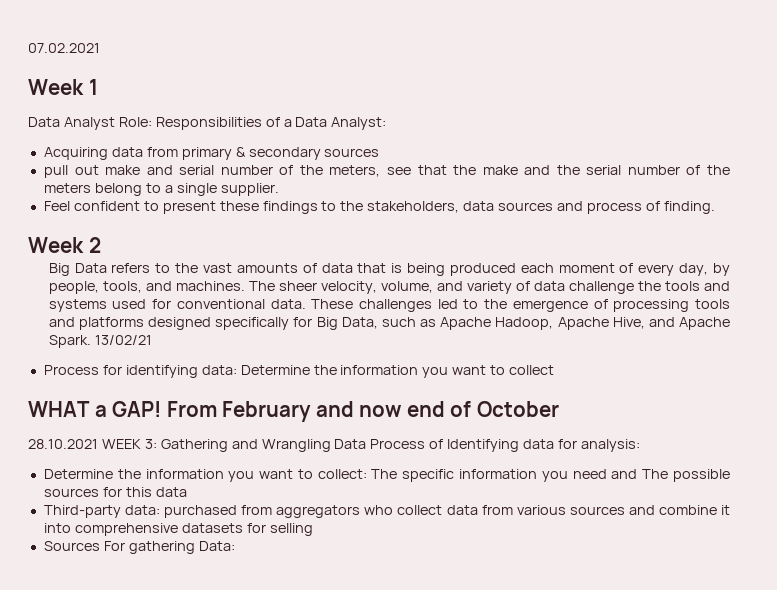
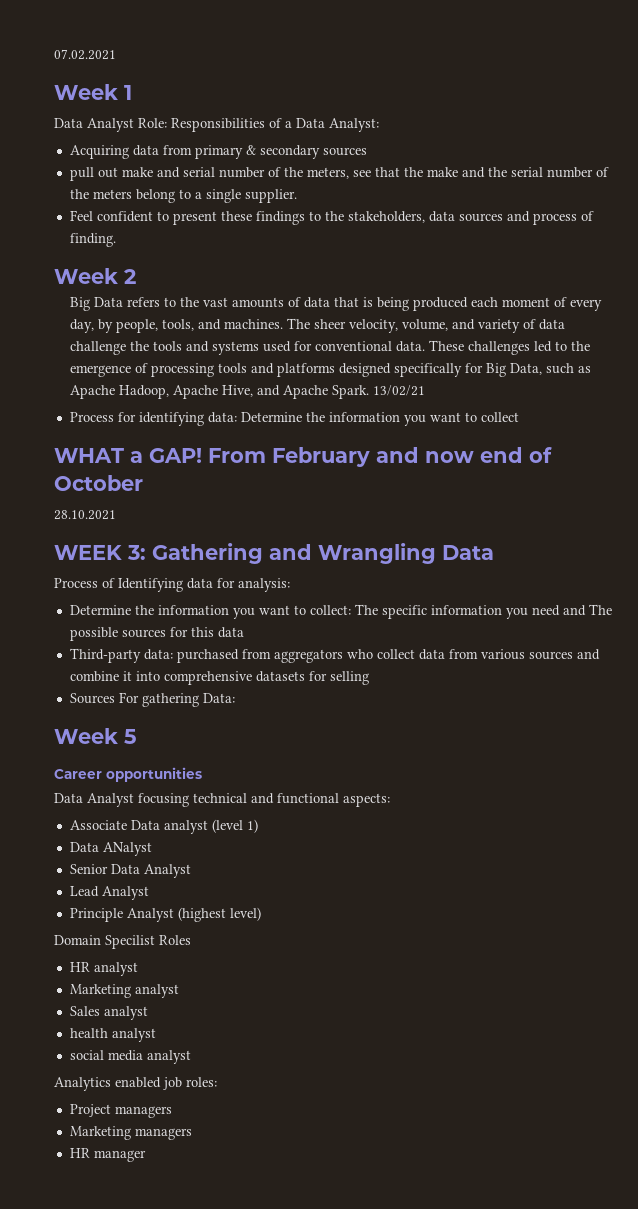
(98, 444) none -> (116, 515) //
(367, 444) none -> (494, 552) //
(235, 546) none -> [54,728,137,744] [54,767,202,782] [54,793,390,807] [69,819,258,834] [69,842,152,856] [69,864,191,878] [69,886,149,900] [69,907,261,922] [54,935,191,949] [69,962,138,976] [69,984,179,998] [69,1006,148,1020] [69,1028,156,1042] [69,1050,191,1064] [54,1077,217,1091] [69,1104,172,1118] [69,1126,192,1140] [69,1148,146,1162] // Week 5 // Career opportunities // Data Analyst focusing technical and functional aspects: // Associate Data analyst (level 1) // Data ANalyst // Senior Data Analyst // Lead Analyst // Principle Analyst (highest level) // Domain Specilist Roles // HR analyst // Marketing analyst // Sales analyst // health analyst // social media analyst // Analytics enabled job roles: // Project managers // Marketing managers // HR manager

